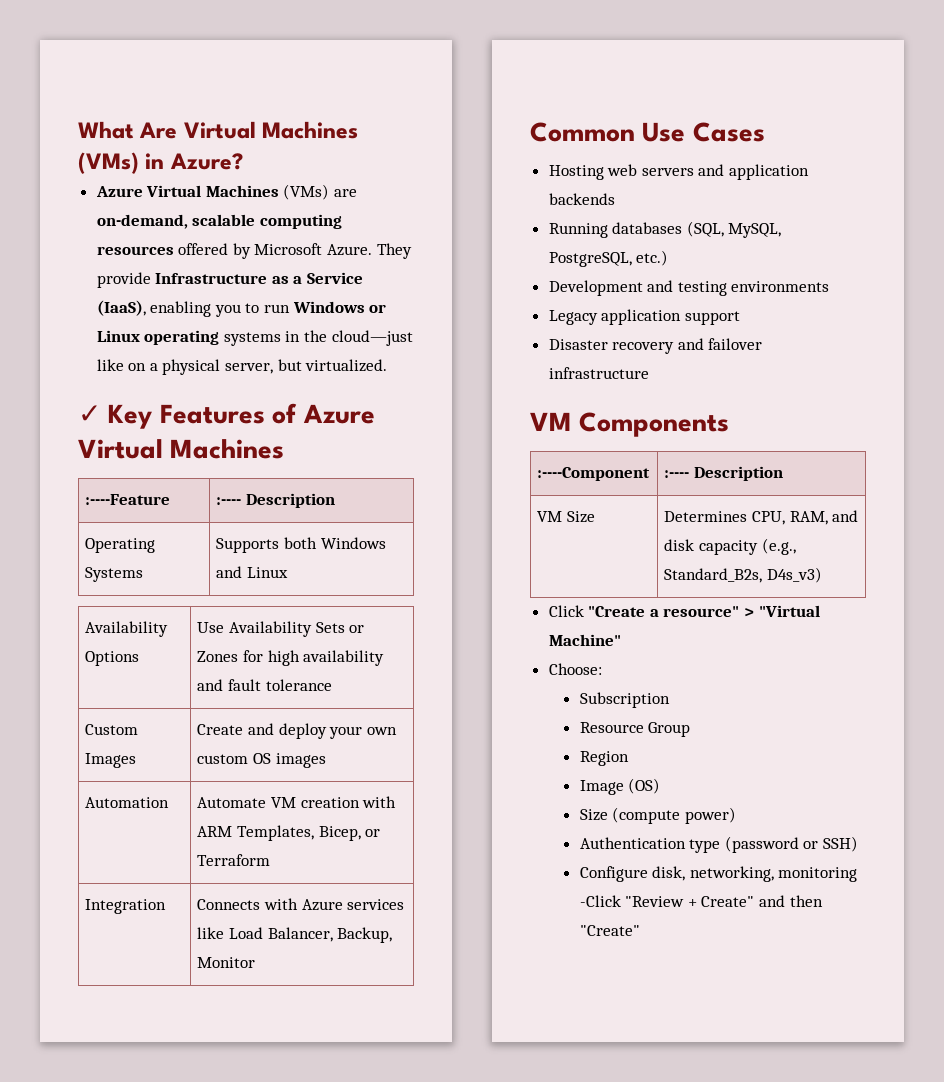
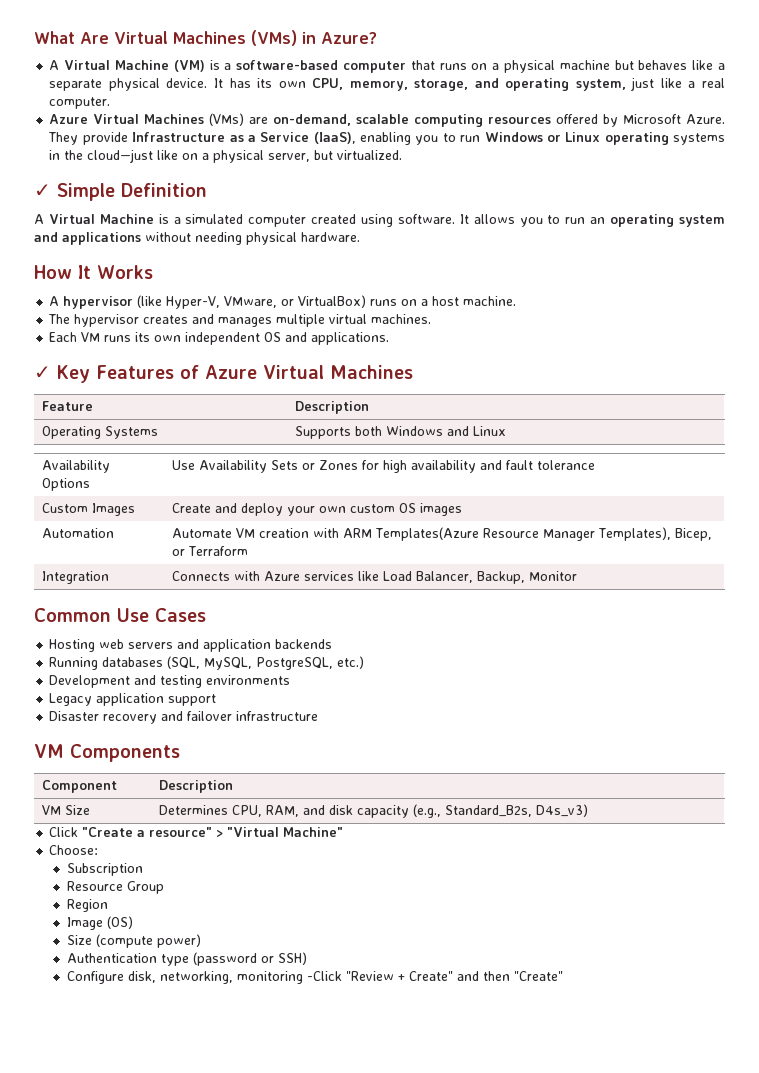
(243, 161) none -> [49,60,725,73] [49,77,726,91] [49,97,111,109] // A Virtual Machine (VM) is a software-based computer that runs on a physical machine but behaves like a separate physical device. It has its own CPU, memory, storage, and operating system, just like a real computer.
(388, 365) none -> [34,183,207,201] [34,214,725,227] [34,232,360,245] [34,265,153,279] [49,295,517,309] [48,314,432,327] [49,332,390,345] // ✓ Simple Definition // A Virtual Machine is a simulated computer created using software. It allows you to run an operating system and applications without needing physical hardware. // How It Works // A hypervisor (like Hyper-V, VMware, or VirtualBox) runs on a host machine. // The hypervisor creates and manages multiple virtual machines. // Each VM runs its own independent OS and applications.
[85,494,171,505] [216,497,242,505] :----Feature | :---- -> [42,401,94,411] Feature |
[237,825,315,841] Templates, -> [375,527,672,541] Templates(Azure Resource Manager Templates),
[537,467,651,481] [664,470,690,478] :----Component | :---- -> [42,780,118,793] Component |

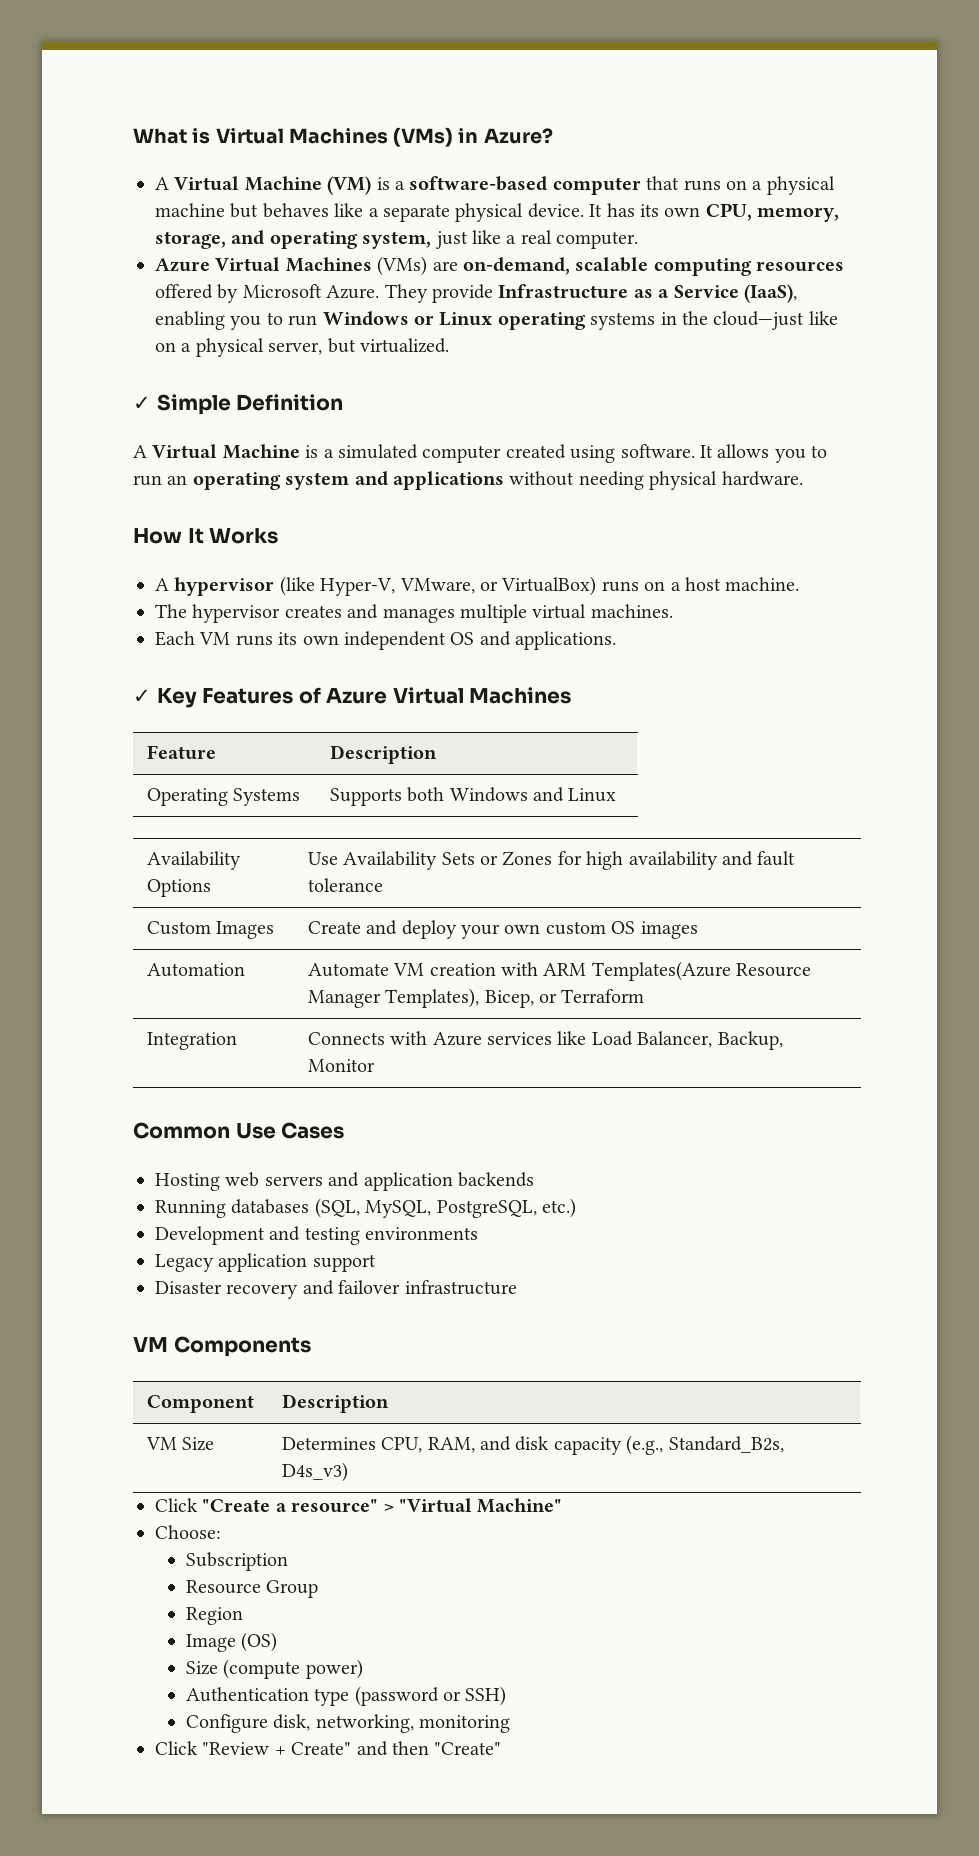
[80,32,109,44] Are -> [192,128,211,144] is
[307,971,343,981] -Click -> [155,1741,198,1755] // Click

